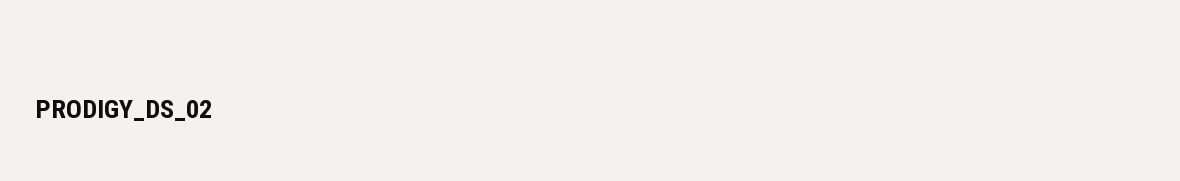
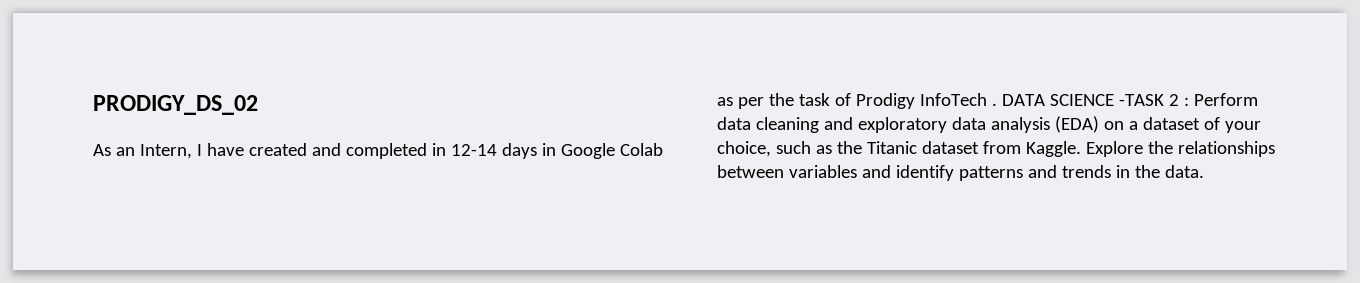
(212, 110) none -> [93,143,663,159] [717,93,1258,109] [717,116,1261,133] [717,141,1275,157] [717,165,1204,181] // As an Intern, I have created and completed in 12-14 days in Google Colab as per the task of Prodigy InfoTech . DATA SCIENCE -TASK 2 : Perform data cleaning and exploratory data analysis (EDA) on a dataset of your choice, such as the Titanic dataset from Kaggle. Explore the relationships between variables and identify patterns and trends in the data.

